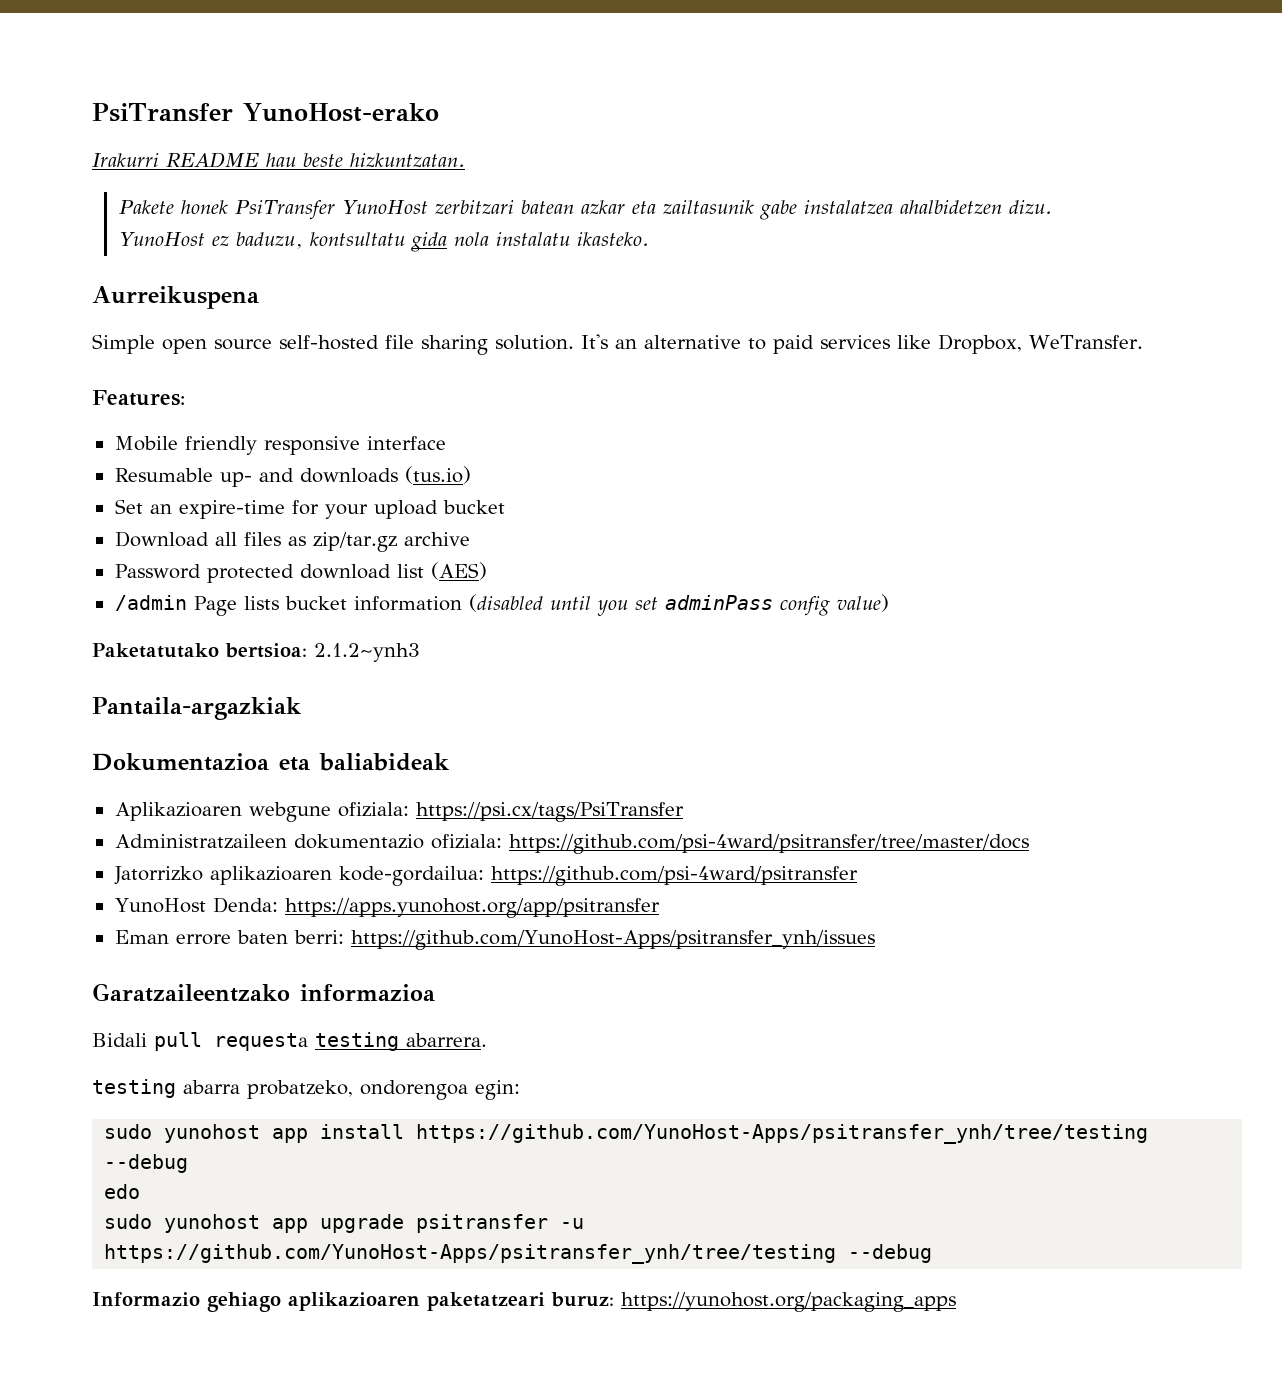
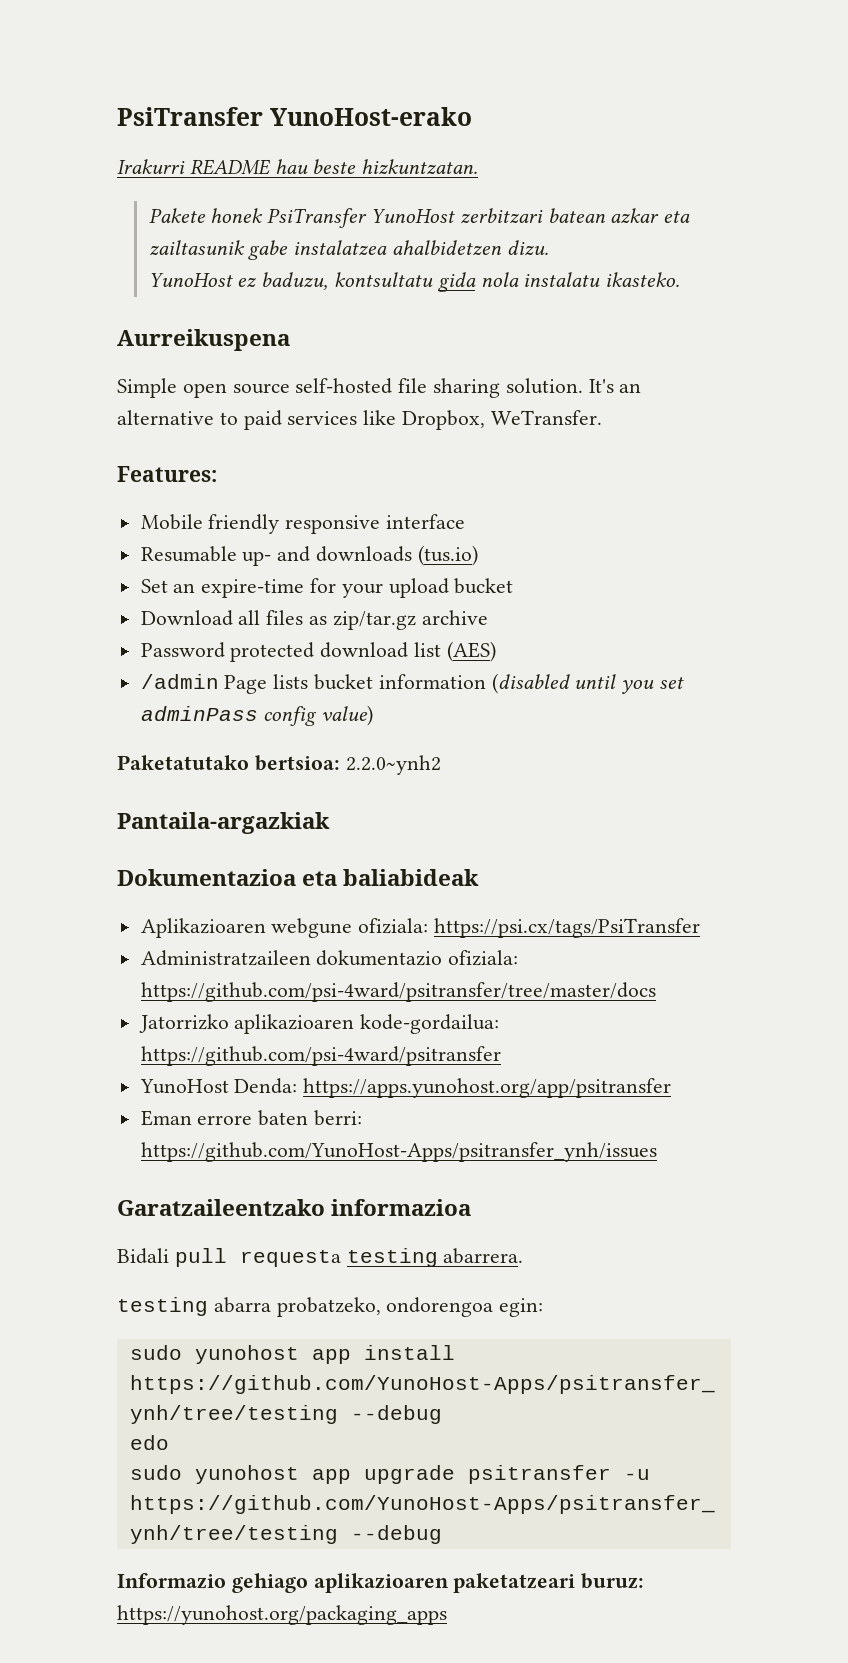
[313,643,420,662] 2.1.2~ynh3 -> [345,755,441,775] 2.2.0~ynh2

